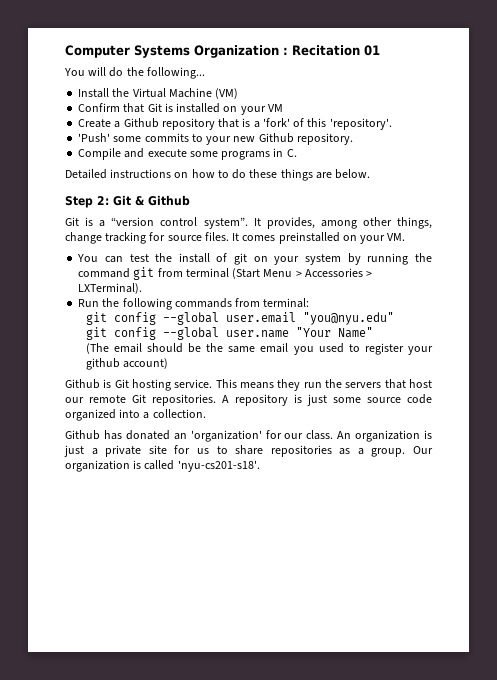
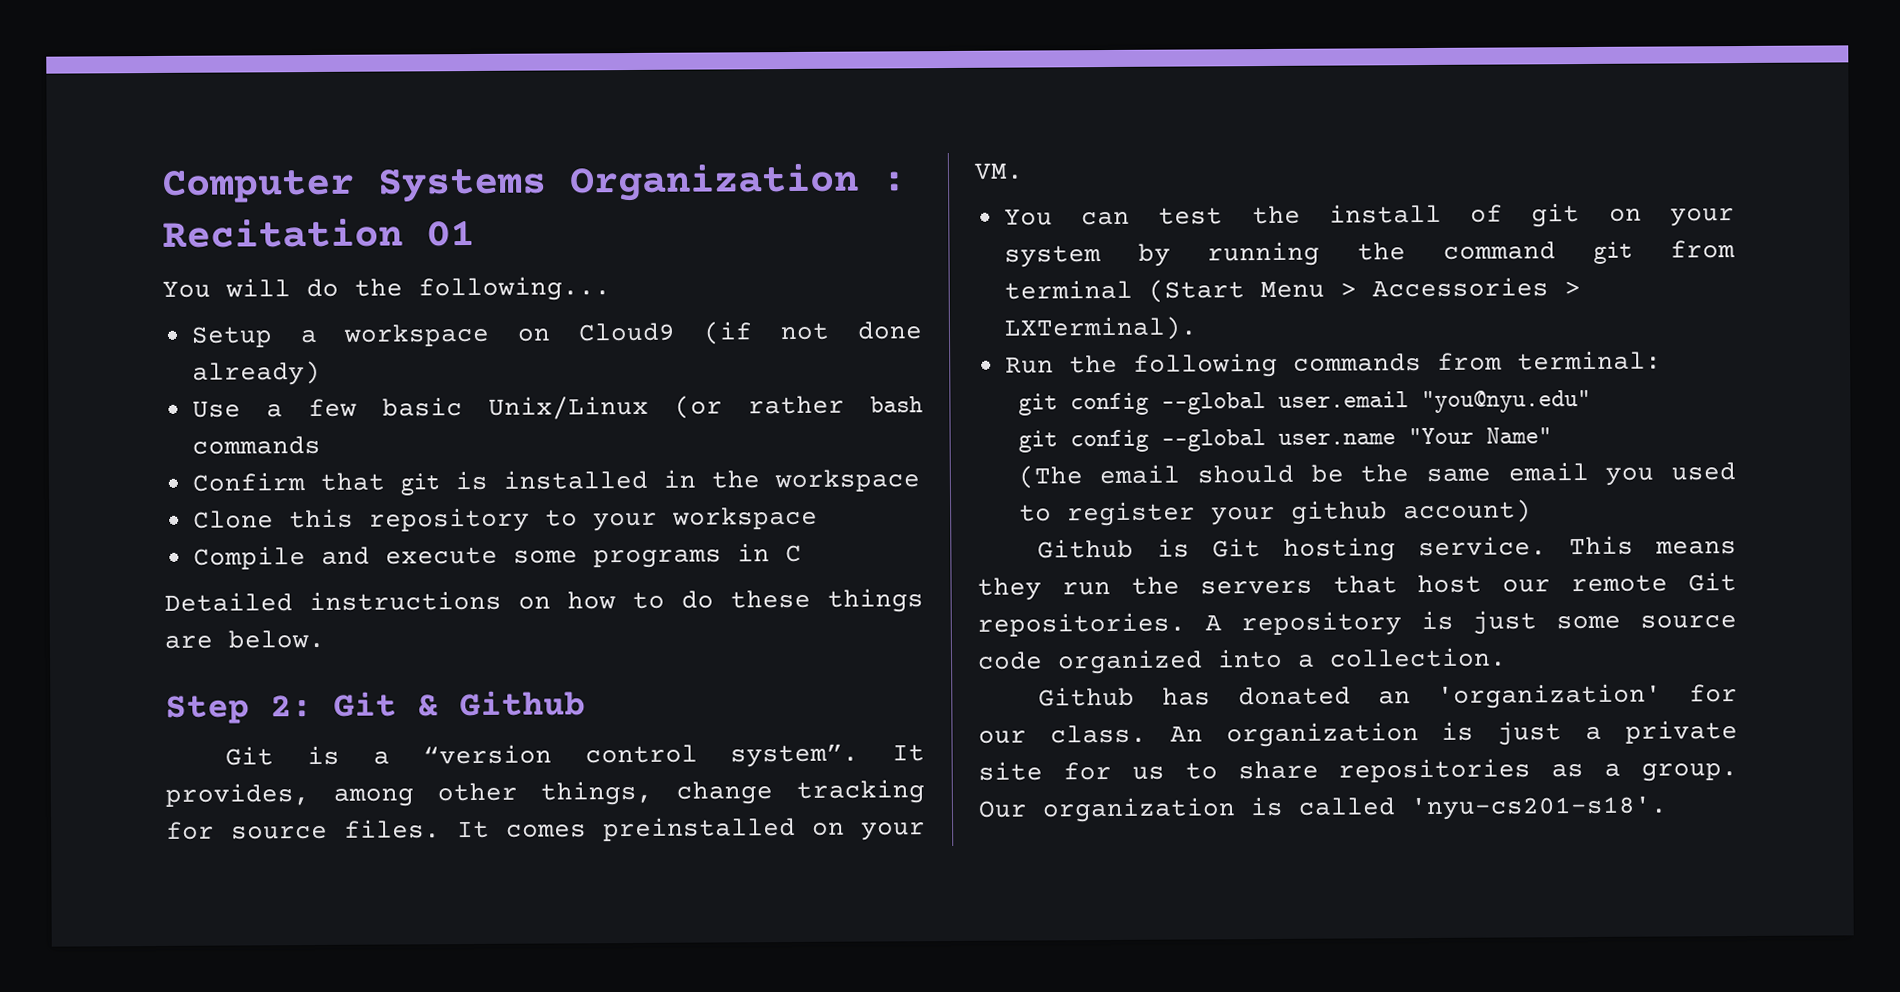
[78,88,239,99] Install the Virtual Machine (VM) -> [190,321,923,348] [191,360,321,386] [191,395,923,420] [191,435,321,455] Setup a workspace on Cloud9 (if not done already) // Use a few basic Unix/Linux (or rather bash commands
[147,103,162,112] Git -> [399,473,440,496] git
[223,104,283,115] [78,118,392,130] [78,133,353,145] on your VM // Create a Github repository that is a 'fork' of this 'repository'. // 'Push' some commits to your new Github repository. -> [662,469,920,493] [192,506,818,533] in the workspace // Clone this repository to your workspace
[286,149,297,157] C. -> [784,544,802,563] C

